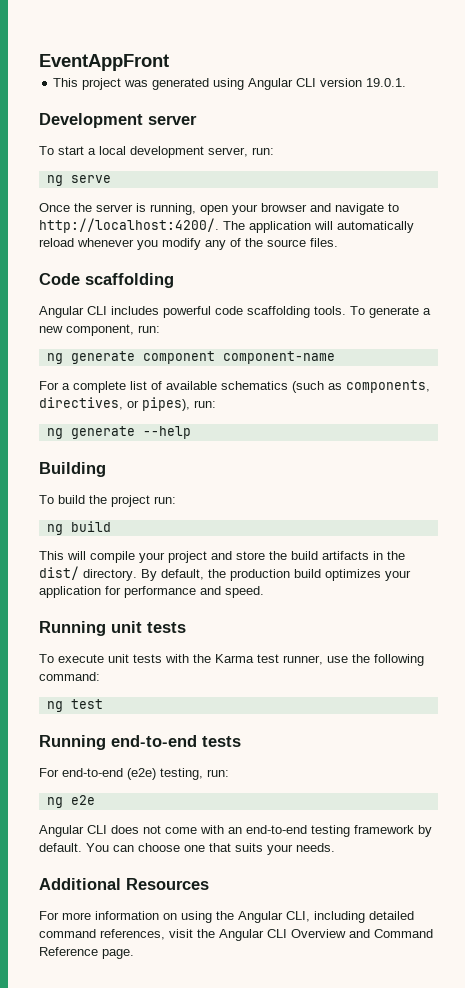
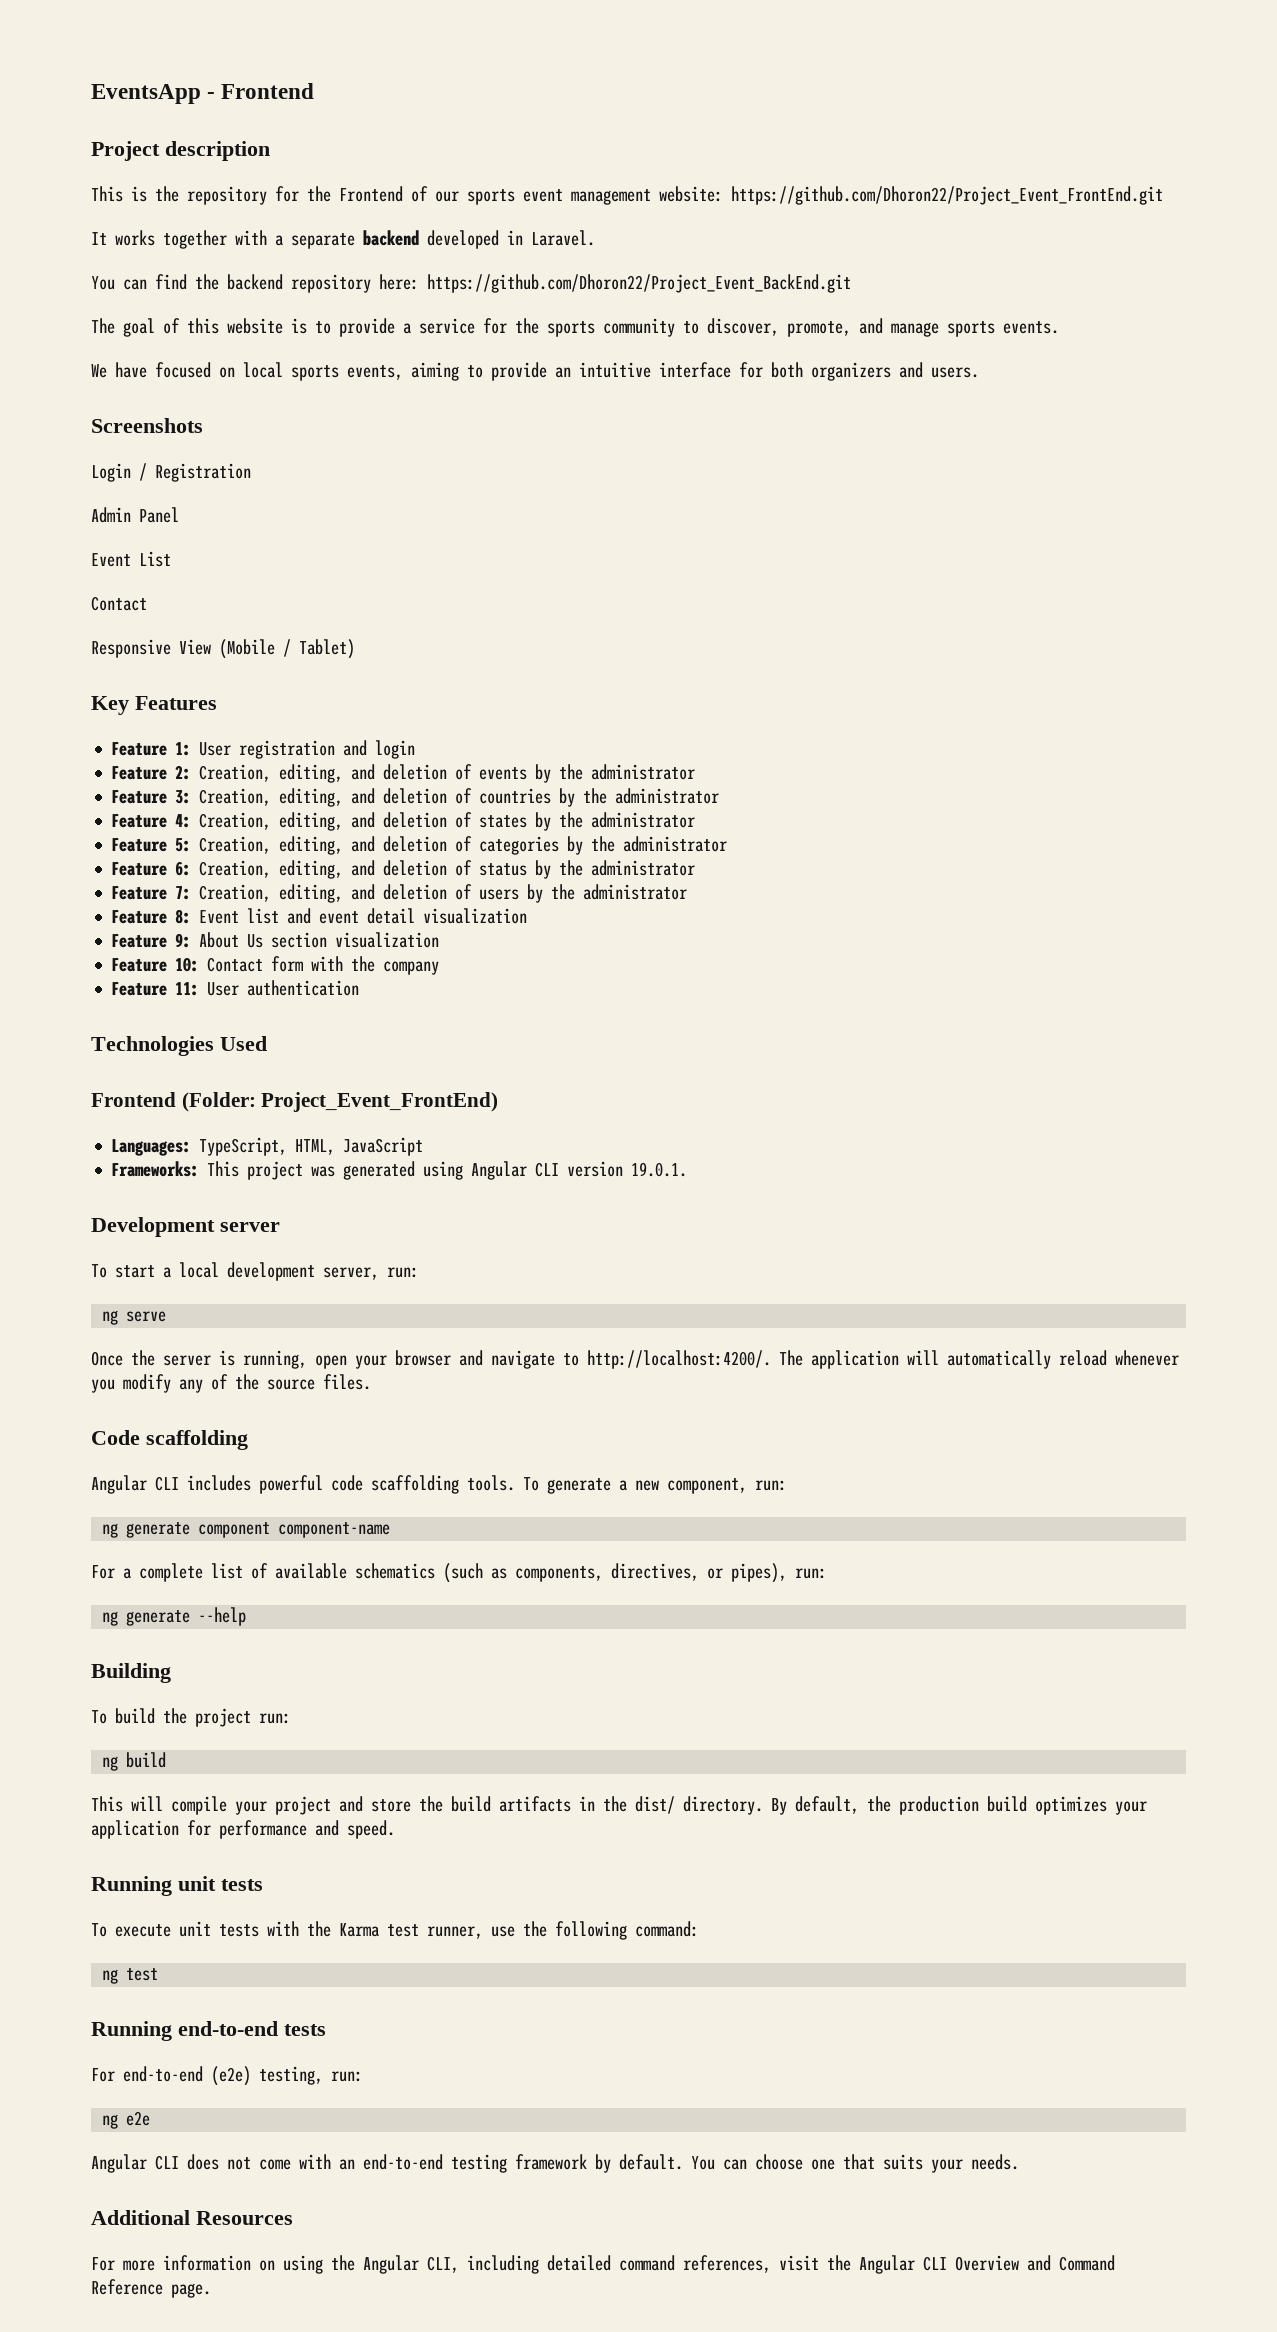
[39,54,169,71] EventAppFront // -> [91,83,315,104] [91,141,270,161] [91,186,1163,205] [91,230,595,249] [91,274,851,293] [91,318,1059,337] [91,362,979,381] [91,418,203,433] [91,463,251,482] [91,507,179,523] [91,551,171,567] [91,596,147,611] [91,639,355,659] [91,696,217,715] [111,740,416,759] [111,764,696,783] [111,788,720,807] [111,812,696,831] [111,836,728,855] [111,860,696,879] [111,884,688,903] [111,908,528,924] [111,932,440,948] [111,956,440,975] [111,980,360,996] [91,1036,267,1056] [91,1092,499,1112] [111,1137,424,1156] [111,1161,200,1177] EventsApp - Frontend // Project description // This is the repository for the Frontend of our sports event management website: https://github.com/Dhoron22/Project_Event_FrontEnd.git // It works together with a separate backend developed in Laravel. // You can find the backend repository here: https://github.com/Dhoron22/Project_Event_BackEnd.git // The goal of this website is to provide a service for the sports community to discover, promote, and manage sports events. // We have focused on local sports events, aiming to provide an intuitive interface for both organizers and users. // Screenshots // Login / Registration // Admin Panel // Event List // Contact // Responsive View (Mobile / Tablet) // Key Features // Feature 1: User registration and login // Feature 2: Creation, editing, and deletion of events by the administrator // Feature 3: Creation, editing, and deletion of countries by the administrator // Feature 4: Creation, editing, and deletion of states by the administrator // Feature 5: Creation, editing, and deletion of categories by the administrator // Feature 6: Creation, editing, and deletion of status by the administrator // Feature 7: Creation, editing, and deletion of users by the administrator // Feature 8: Event list and event detail visualization // Feature 9: About Us section visualization // Feature 10: Contact form with the company // Feature 11: User authentication // Technologies Used // Frontend (Folder: Project_Event_FrontEnd) // Languages: TypeScript, HTML, JavaScript // Frameworks:

